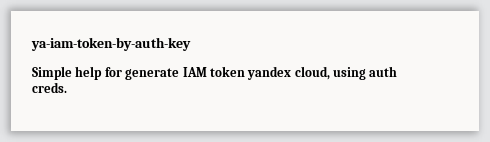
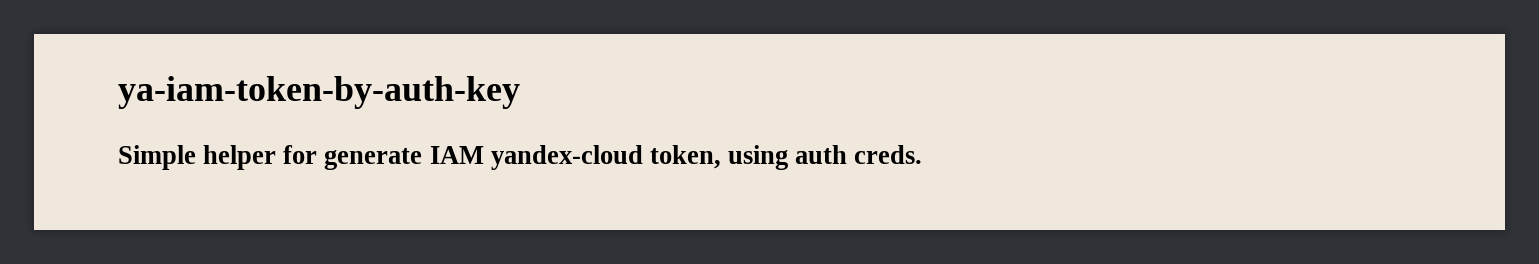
[75,66,103,80] help -> [203,145,277,170] helper
[209,66,330,80] token yandex cloud, -> [490,145,721,170] yandex-cloud token,

